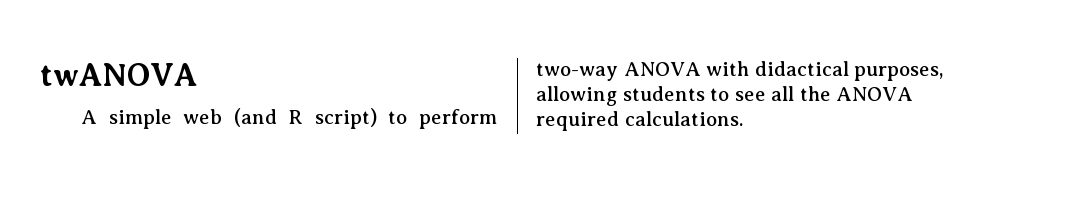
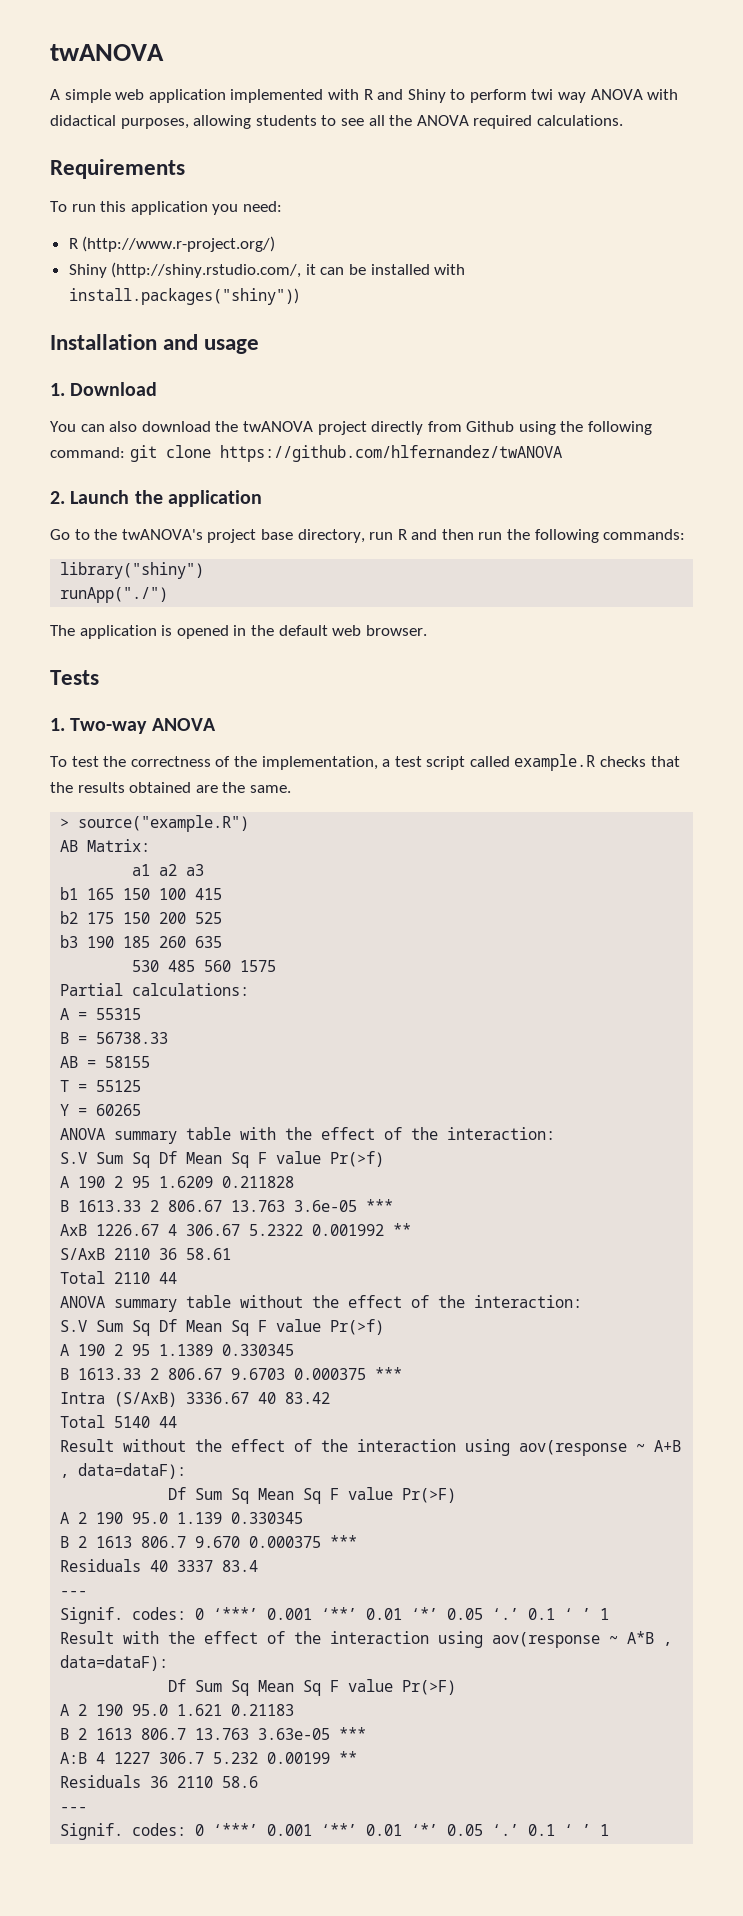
[233,108,497,129] [536,63,618,81] (and R script) to perform two-way -> [148,89,587,103] application implemented with R and Shiny to perform twi way
(743, 118) none -> [50,159,185,179] [50,201,282,215] [68,236,276,252] [68,262,466,278] [68,288,299,305] [50,334,260,354] [50,382,158,396] [50,421,653,435] [50,445,562,462] [50,490,262,507] [50,529,686,543] [60,562,205,579] [60,587,169,603] [50,625,427,639] [50,670,99,685] [50,718,216,734] [50,754,680,771] [50,782,291,793] [60,815,250,832] [60,839,151,852] [132,864,205,876] [60,887,223,900] [60,911,223,924] [60,935,223,948] [132,960,277,972] [60,983,250,996] [60,1008,142,1020] [60,1032,169,1044] [60,1056,151,1068] [60,1080,142,1092] [60,1104,142,1116] [60,1127,556,1144] [60,1151,385,1168] [60,1176,295,1188] [60,1199,394,1212] [60,1223,412,1236] [60,1248,232,1260] [60,1271,178,1284] [60,1295,583,1312] [60,1319,385,1336] [60,1344,295,1356] [60,1367,403,1380] [60,1392,331,1407] [60,1415,178,1428] [60,1439,682,1456] [60,1463,187,1479] [168,1487,457,1504] [60,1512,304,1524] [60,1535,358,1548] [60,1559,259,1572] [60,1591,88,1596] [60,1607,610,1624] [60,1631,673,1648] [60,1655,169,1671] [168,1679,457,1696] [60,1704,295,1716] [60,1727,367,1740] [60,1751,358,1764] [60,1775,259,1788] [60,1807,88,1812] [60,1823,610,1840] // Requirements // To run this application you need: // R (http://www.r-project.org/) // Shiny (http://shiny.rstudio.com/, it can be installed with install.packages("shiny")) // Installation and usage // 1. Download // You can also download the twANOVA project directly from Github using the following command: git clone https://github.com/hlfernandez/twANOVA // 2. Launch the application // Go to the twANOVA's project base directory, run R and then run the following commands: // library("shiny") // runApp("./") // The application is opened in the default web browser. // Tests // 1. Two-way ANOVA // To test the correctness of the implementation, a test script called example.R checks that the results obtained are the same. // > source("example.R") // AB Matrix: // a1 a2 a3 // b1 165 150 100 415 // b2 175 150 200 525 // b3 190 185 260 635 // 530 485 560 1575 // Partial calculations: // A = 55315 // B = 56738.33 // AB = 58155 // T = 55125 // Y = 60265 // ANOVA summary table with the effect of the interaction: // S.V Sum Sq Df Mean Sq F value Pr(>f) // A 190 2 95 1.6209 0.211828 // B 1613.33 2 806.67 13.763 3.6e-05 *** // AxB 1226.67 4 306.67 5.2322 0.001992 ** // S/AxB 2110 36 58.61 // Total 2110 44 // ANOVA summary table without the effect of the interaction: // S.V Sum Sq Df Mean Sq F value Pr(>f) // A 190 2 95 1.1389 0.330345 // B 1613.33 2 806.67 9.6703 0.000375 *** // Intra (S/AxB) 3336.67 40 83.42 // Total 5140 44 // Result without the effect of the interaction using aov(response ~ A+B , data=dataF): // Df Sum Sq Mean Sq F value Pr(>F) // A 2 190 95.0 1.139 0.330345 // B 2 1613 806.7 9.670 0.000375 *** // Residuals 40 3337 83.4 // --- // Signif. codes: 0 ‘***’ 0.001 ‘**’ 0.01 ‘*’ 0.05 ‘.’ 0.1 ‘ ’ 1 // Result with the effect of the interaction using aov(response ~ A*B , data=dataF): // Df Sum Sq Mean Sq F value Pr(>F) // A 2 190 95.0 1.621 0.21183 // B 2 1613 806.7 13.763 3.63e-05 *** // A:B 4 1227 306.7 5.232 0.00199 ** // Residuals 36 2110 58.6 // --- // Signif. codes: 0 ‘***’ 0.001 ‘**’ 0.01 ‘*’ 0.05 ‘.’ 0.1 ‘ ’ 1

